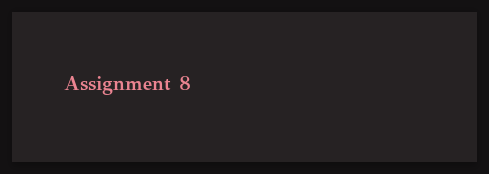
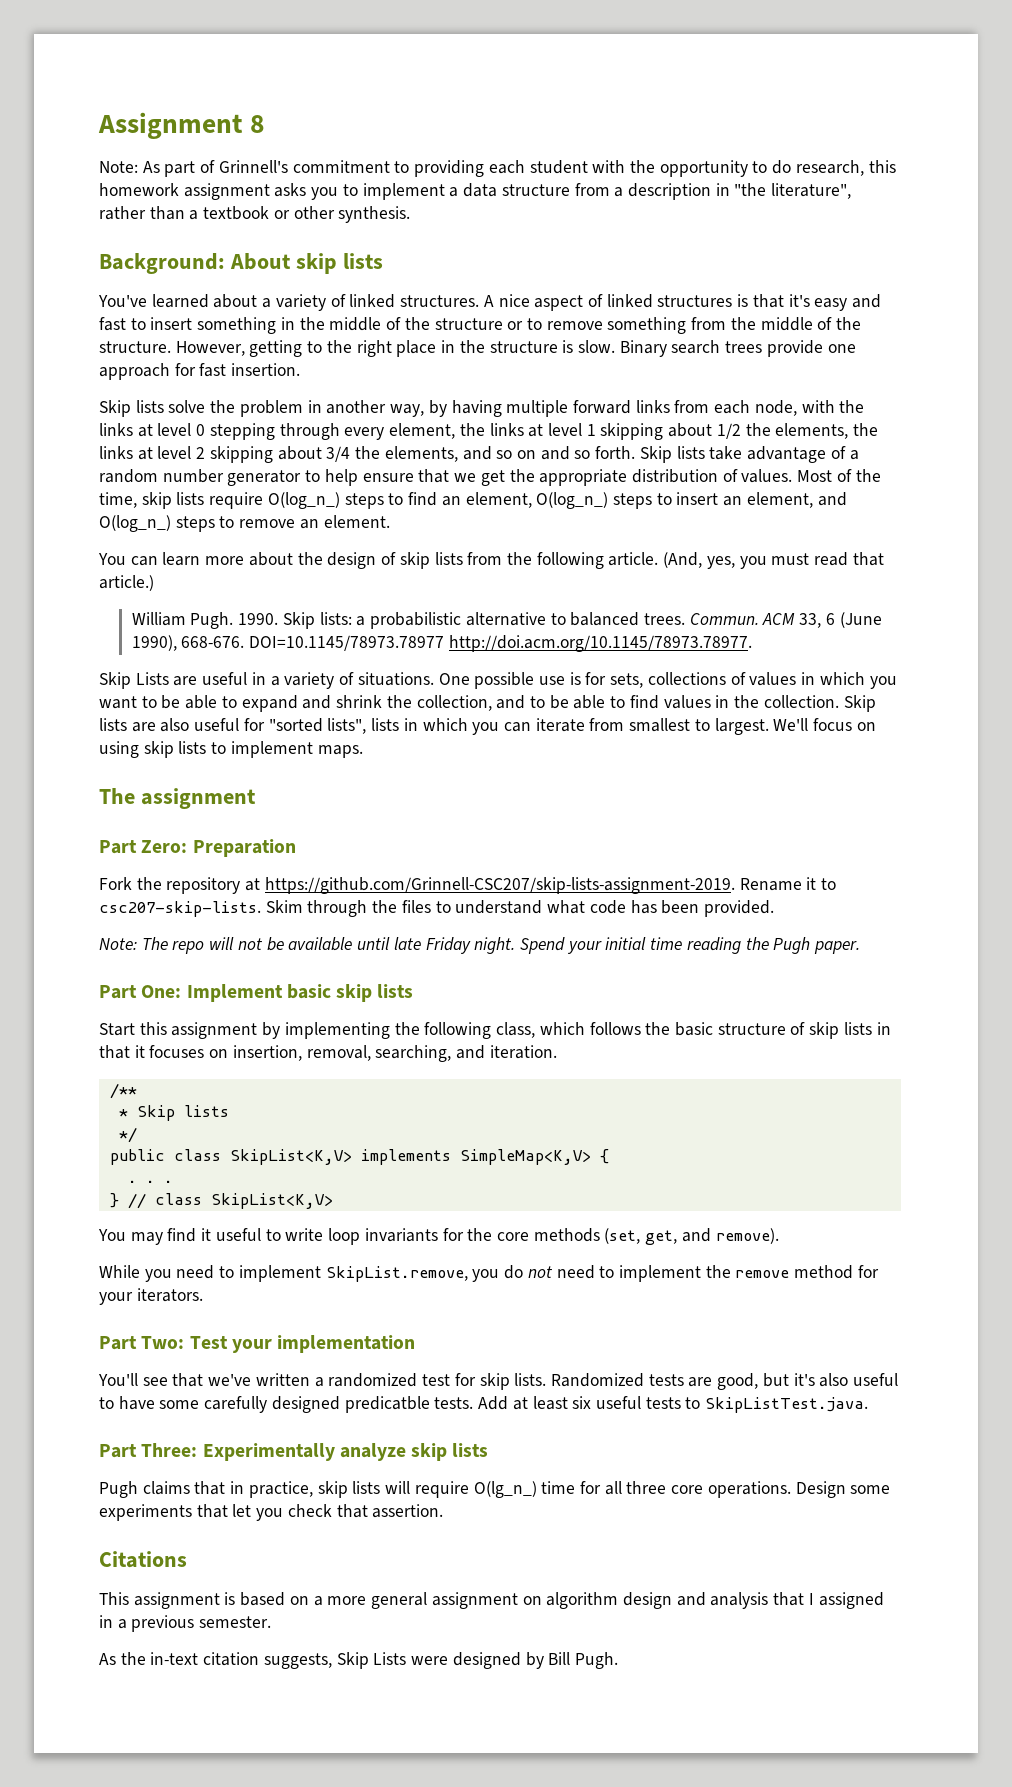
(191, 83) none -> [99,160,896,177] [99,183,852,200] [99,206,411,223] [99,253,383,274] [98,294,882,311] [99,317,862,334] [99,340,856,357] [99,363,301,380] [99,400,865,417] [99,423,879,440] [99,446,859,463] [99,469,881,486] [99,492,847,509] [99,515,390,532] [98,552,884,569] [99,575,154,591] [131,612,882,629] [131,635,752,652] [99,672,897,689] [99,695,876,712] [99,718,876,735] [99,741,363,758] [99,788,256,809] [99,839,296,857] [99,877,837,894] [99,900,774,917] [99,937,861,954] [99,984,414,1002] [99,1022,891,1039] [99,1045,557,1062] [109,1083,137,1099] [118,1105,229,1121] [118,1127,137,1143] [109,1149,609,1165] [127,1180,173,1183] [109,1193,333,1209] [98,1228,779,1245] [99,1265,879,1282] [99,1288,203,1305] [99,1335,416,1353] [98,1373,899,1390] [99,1396,869,1413] [99,1443,489,1461] [99,1481,891,1498] [99,1504,444,1521] [99,1551,187,1568] [99,1592,884,1609] [99,1615,272,1632] [99,1652,618,1669] // Note: As part of Grinnell's commitment to providing each student with the opportunity to do research, this homework assignment asks you to implement a data structure from a description in "the literature", rather than a textbook or other synthesis. // Background: About skip lists // You've learned about a variety of linked structures. A nice aspect of linked structures is that it's easy and fast to insert something in the middle of the structure or to remove something from the middle of the structure. However, getting to the right place in the structure is slow. Binary search trees provide one approach for fast insertion. // Skip lists solve the problem in another way, by having multiple forward links from each node, with the links at level 0 stepping through every element, the links at level 1 skipping about 1/2 the elements, the links at level 2 skipping about 3/4 the elements, and so on and so forth. Skip lists take advantage of a random number generator to help ensure that we get the appropriate distribution of values. Most of the time, skip lists require O(log_n_) steps to find an element, O(log_n_) steps to insert an element, and O(log_n_) steps to remove an element. // You can learn more about the design of skip lists from the following article. (And, yes, you must read that article.) // William Pugh. 1990. Skip lists: a probabilistic alternative to balanced trees. Commun. ACM 33, 6 (June 1990), 668-676. DOI=10.1145/78973.78977 http://doi.acm.org/10.1145/78973.78977. // Skip Lists are useful in a variety of situations. One possible use is for sets, collections of values in which you want to be able to expand and shrink the collection, and to be able to find values in the collection. Skip lists are also useful for "sorted lists", lists in which you can iterate from smallest to largest. We'll focus on using skip lists to implement maps. // The assignment // Part Zero: Preparation // Fork the repository at https://github.com/Grinnell-CSC207/skip-lists-assignment-2019. Rename it to csc207-skip-lists. Skim through the files to understand what code has been provided. // Note: The repo will not be available until late Friday night. Spend your initial time reading the Pugh paper. // Part One: Implement basic skip lists // Start this assignment by implementing the following class, which follows the basic structure of skip lists in that it focuses on insertion, removal, searching, and iteration. // /** // * Skip lists // */ // public class SkipList<K,V> implements SimpleMap<K,V> { // . . . // } // class SkipList<K,V> // You may find it useful to write loop invariants for the core methods (set, get, and remove). // While you need to implement SkipList.remove, you do not need to implement the remove method for your iterators. // Part Two: Test your implementation // You'll see that we've written a randomized test for skip lists. Randomized tests are good, but it's also useful to have some carefully designed predicatble tests. Add at least six useful tests to SkipListTest.java. // Part Three: Experimentally analyze skip lists // Pugh claims that in practice, skip lists will require O(lg_n_) time for all three core operations. Design some experiments that let you check that assertion. // Citations // This assignment is based on a more general assignment on algorithm design and analysis that I assigned in a previous semester. // As the in-text citation suggests, Skip Lists were designed by Bill Pugh.

